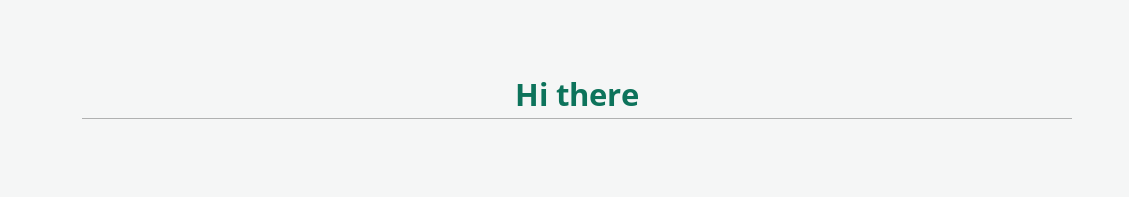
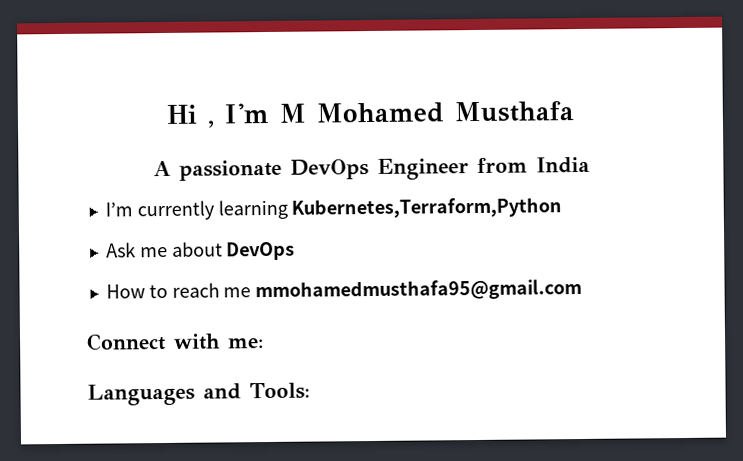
[556,82,640,106] there -> [207,101,574,128] [152,156,590,181] [104,197,563,221] [105,241,296,261] [105,278,583,302] [86,332,264,351] [87,382,310,406] , I'm M Mohamed Musthafa // A passionate DevOps Engineer from India // I’m currently learning Kubernetes,Terraform,Python // Ask me about DevOps // How to reach me mmohamedmusthafa95@gmail.com // Connect with me: // Languages and Tools:

